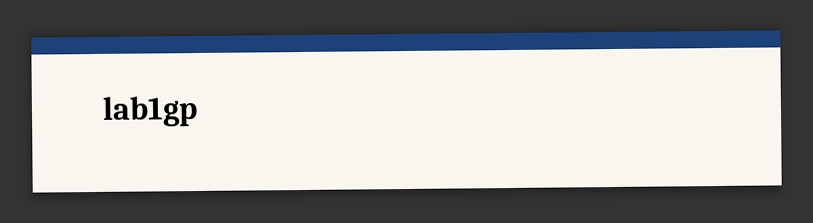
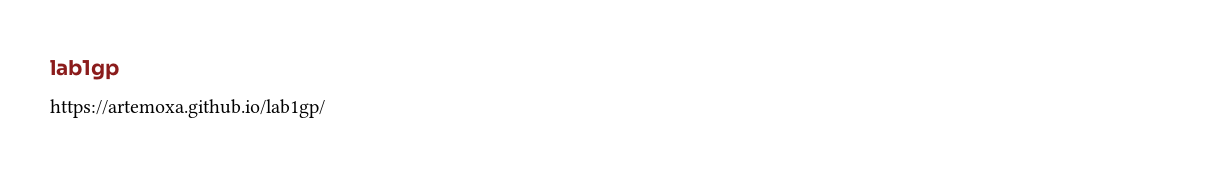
(198, 111) none -> [50,99,325,118] // https://artemoxa.github.io/lab1gp/

